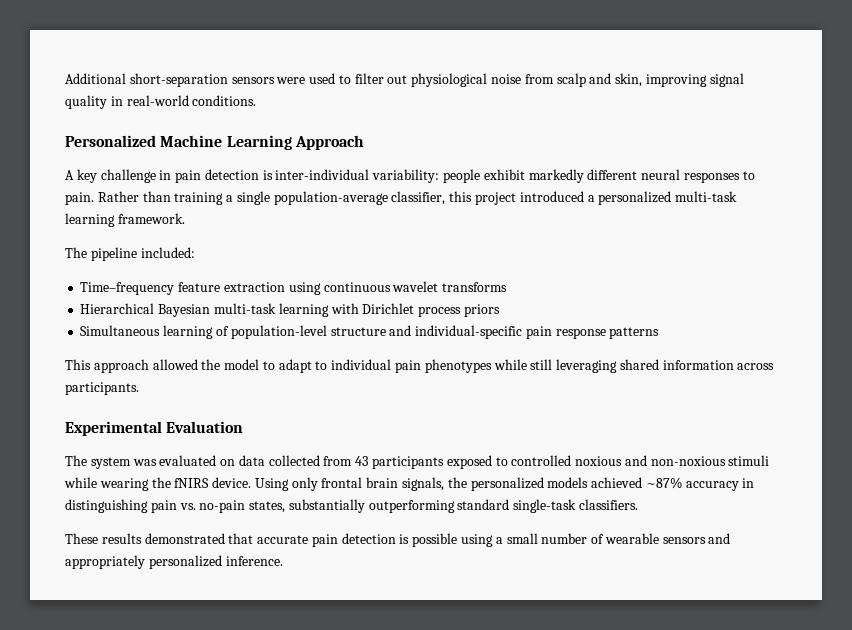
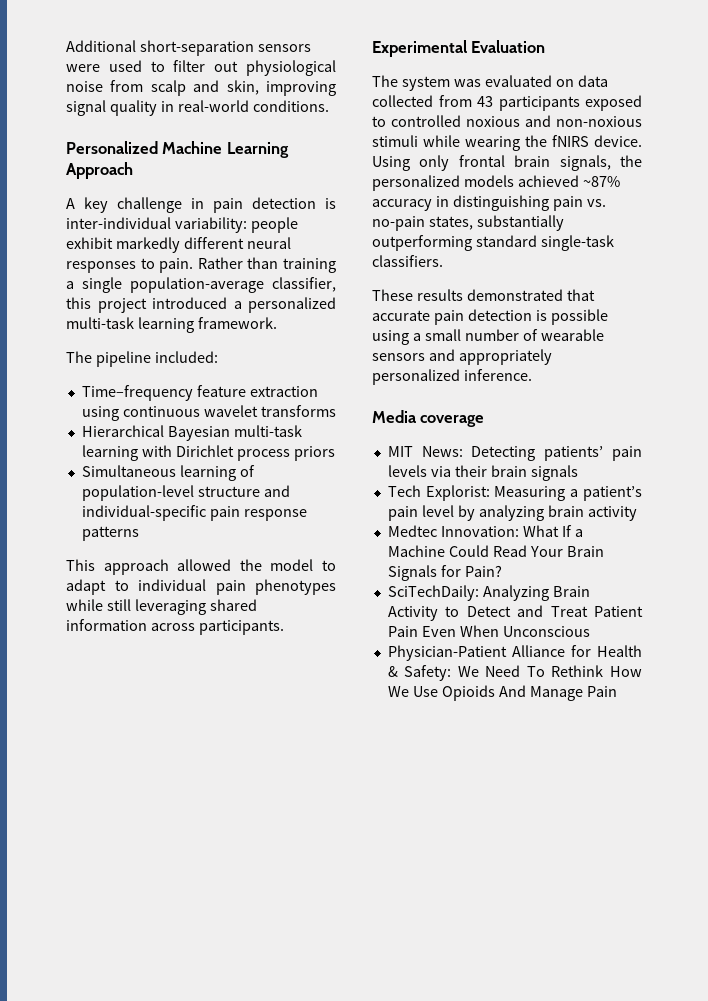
(283, 561) none -> [372,410,485,427] [387,446,642,461] [387,465,578,481] [387,485,642,501] [387,505,637,521] [387,525,583,537] [387,545,604,557] [387,565,502,581] [387,585,590,601] [387,605,643,621] [387,625,590,637] [387,645,642,661] [387,665,642,681] [387,685,617,701] // Media coverage // MIT News: Detecting patients’ pain levels via their brain signals // Tech Explorist: Measuring a patient’s pain level by analyzing brain activity // Medtec Innovation: What If a Machine Could Read Your Brain Signals for Pain? // SciTechDaily: Analyzing Brain Activity to Detect and Treat Patient Pain Even When Unconscious // Physician-Patient Alliance for Health & Safety: We Need To Rethink How We Use Opioids And Manage Pain

